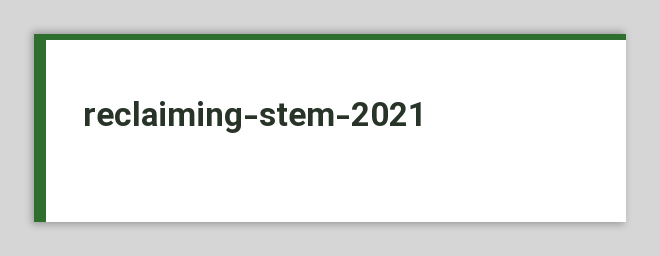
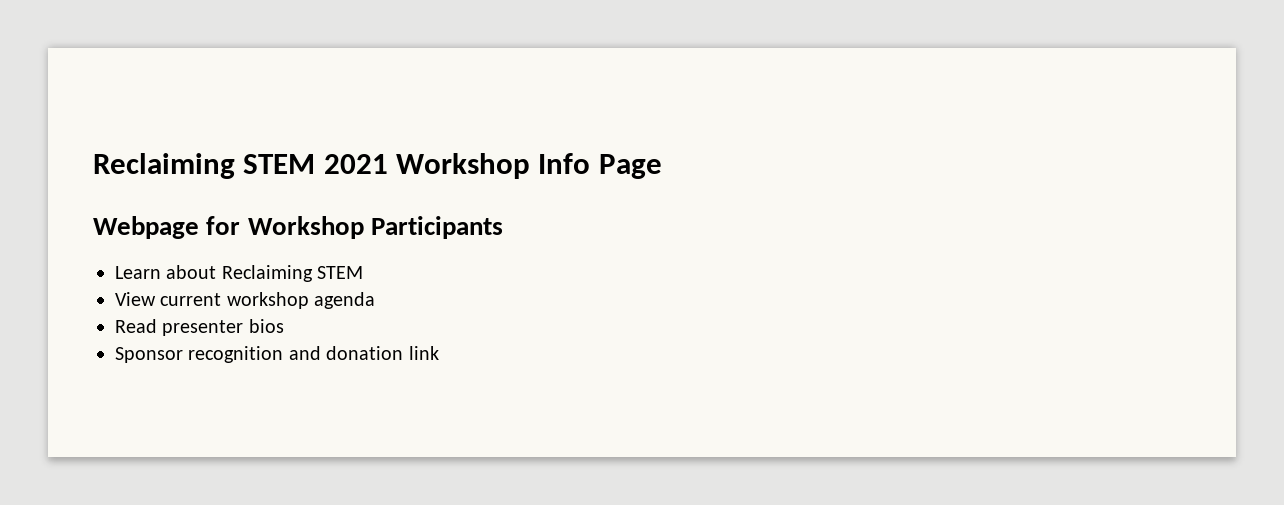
[83,101,427,133] reclaiming-stem-2021 -> [93,153,662,179] [93,216,503,239] [115,265,364,282] [115,292,376,309] [115,319,284,336] [115,346,439,363] Reclaiming STEM 2021 Workshop Info Page // Webpage for Workshop Participants // Learn about Reclaiming STEM // View current workshop agenda // Read presenter bios // Sponsor recognition and donation link

